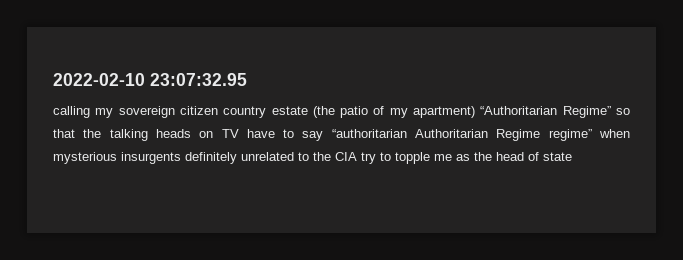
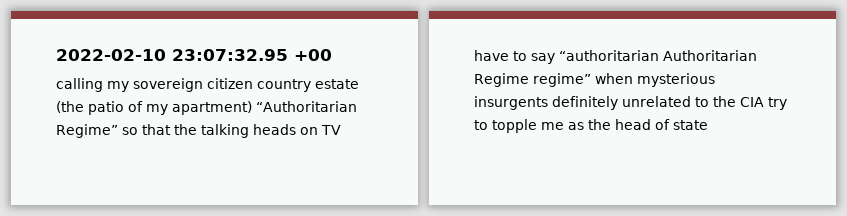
(247, 79) none -> [294,49,332,61] +00

